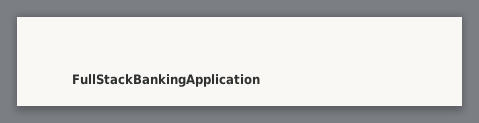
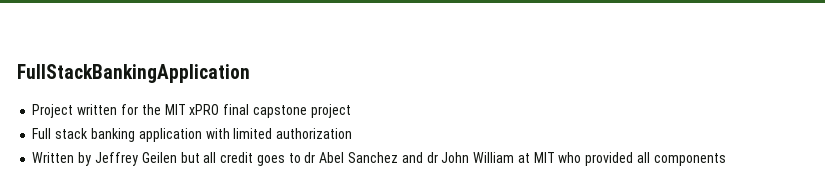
(260, 80) none -> [32,104,351,118] [32,128,353,142] [32,152,726,166] // Project written for the MIT xPRO final capstone project // Full stack banking application with limited authorization // Written by Jeffrey Geilen but all credit goes to dr Abel Sanchez and dr John William at MIT who provided all components

